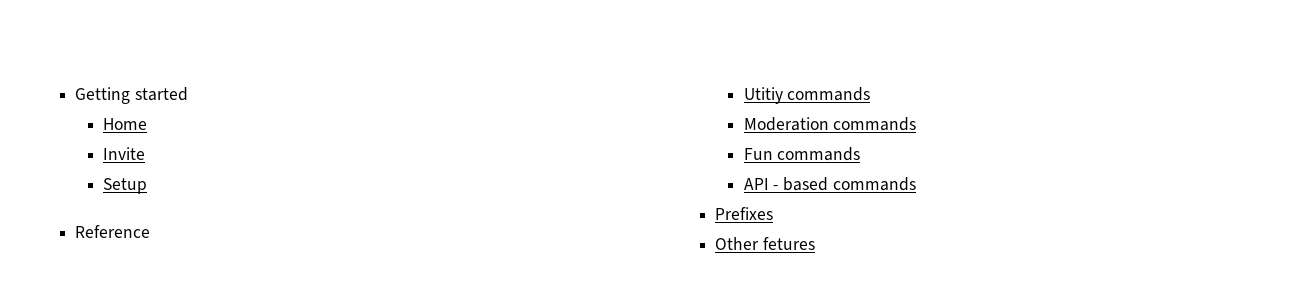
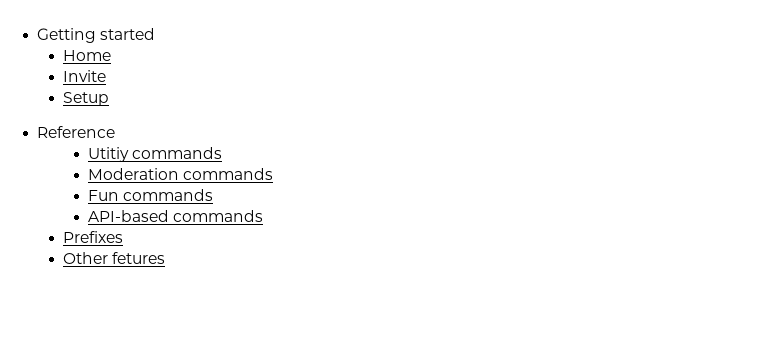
[743,177,829,191] API - based -> [88,210,170,222] API-based

